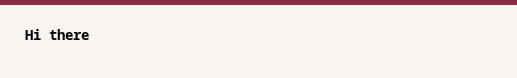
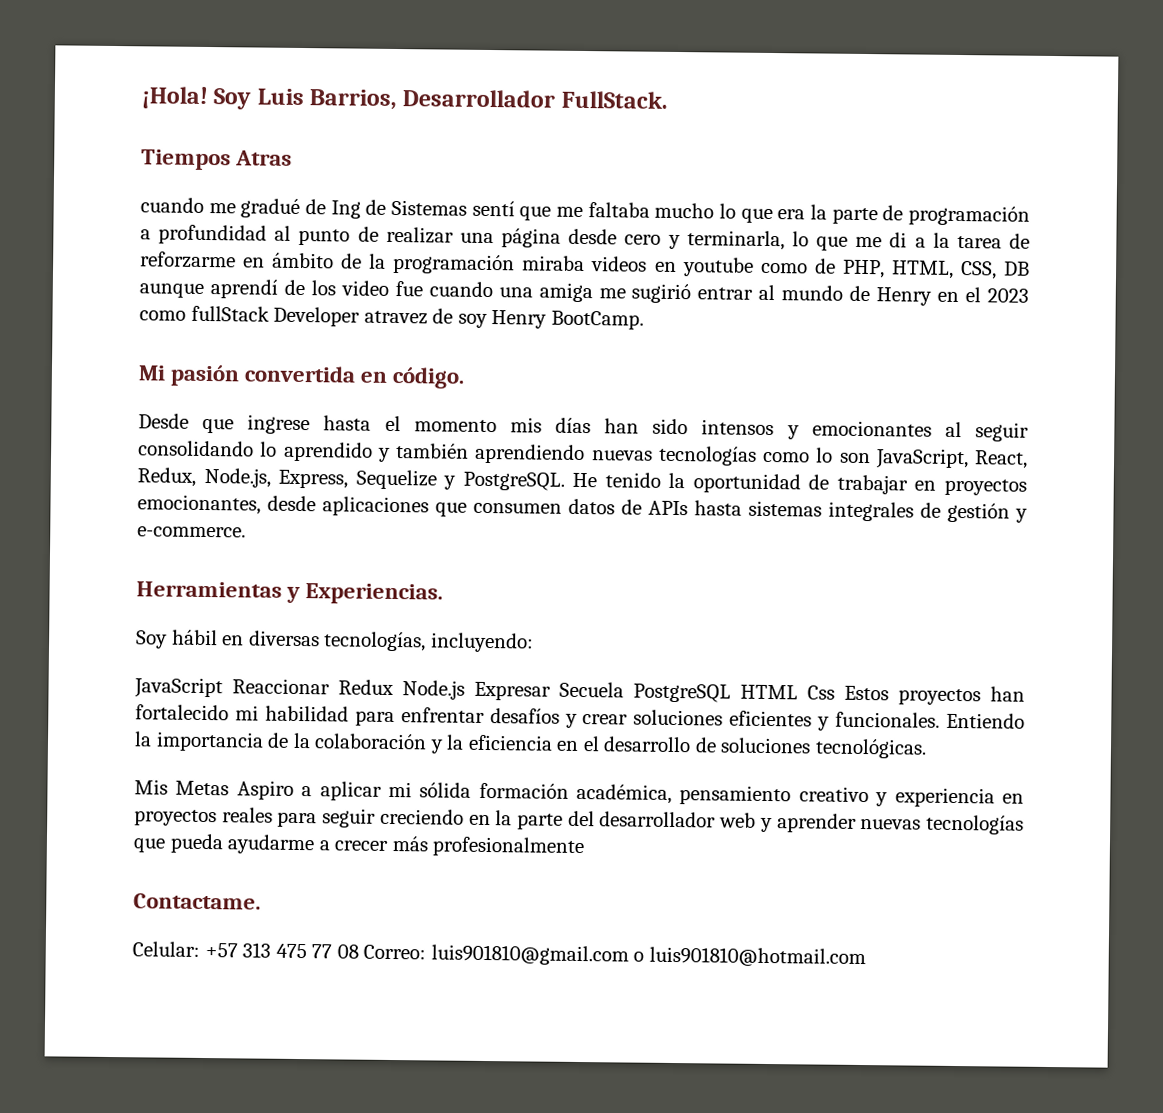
[25,29,89,40] Hi there -> [141,86,668,111] [141,149,293,171] [140,197,1030,226] [140,224,1030,251] [140,251,1031,280] [139,279,1030,306] [139,305,644,330] [138,364,466,389] [138,413,1029,442] [138,440,1028,470] [137,467,1028,496] [137,494,1028,523] [137,526,246,538] [136,581,444,605] [135,629,534,653] [134,677,1025,706] [135,704,1025,731] [134,731,927,759] [134,779,1024,808] [134,807,1024,835] [133,833,586,858] [133,893,261,910] [132,941,866,968] ¡Hola! Soy Luis Barrios, Desarrollador FullStack. // Tiempos Atras // cuando me gradué de Ing de Sistemas sentí que me faltaba mucho lo que era la parte de programación a profundidad al punto de realizar una página desde cero y terminarla, lo que me di a la tarea de reforzarme en ámbito de la programación miraba videos en youtube como de PHP, HTML, CSS, DB aunque aprendí de los video fue cuando una amiga me sugirió entrar al mundo de Henry en el 2023 como fullStack Developer atravez de soy Henry BootCamp. // Mi pasión convertida en código. // Desde que ingrese hasta el momento mis días han sido intensos y emocionantes al seguir consolidando lo aprendido y también aprendiendo nuevas tecnologías como lo son JavaScript, React, Redux, Node.js, Express, Sequelize y PostgreSQL. He tenido la oportunidad de trabajar en proyectos emocionantes, desde aplicaciones que consumen datos de APIs hasta sistemas integrales de gestión y e-commerce. // Herramientas y Experiencias. // Soy hábil en diversas tecnologías, incluyendo: // JavaScript Reaccionar Redux Node.js Expresar Secuela PostgreSQL HTML Css Estos proyectos han fortalecido mi habilidad para enfrentar desafíos y crear soluciones eficientes y funcionales. Entiendo la importancia de la colaboración y la eficiencia en el desarrollo de soluciones tecnológicas. // Mis Metas Aspiro a aplicar mi sólida formación académica, pensamiento creativo y experiencia en proyectos reales para seguir creciendo en la parte del desarrollador web y aprender nuevas tecnologías que pueda ayudarme a crecer más profesionalmente // Contactame. // Celular: +57 313 475 77 08 Correo: luis901810@gmail.com o luis901810@hotmail.com

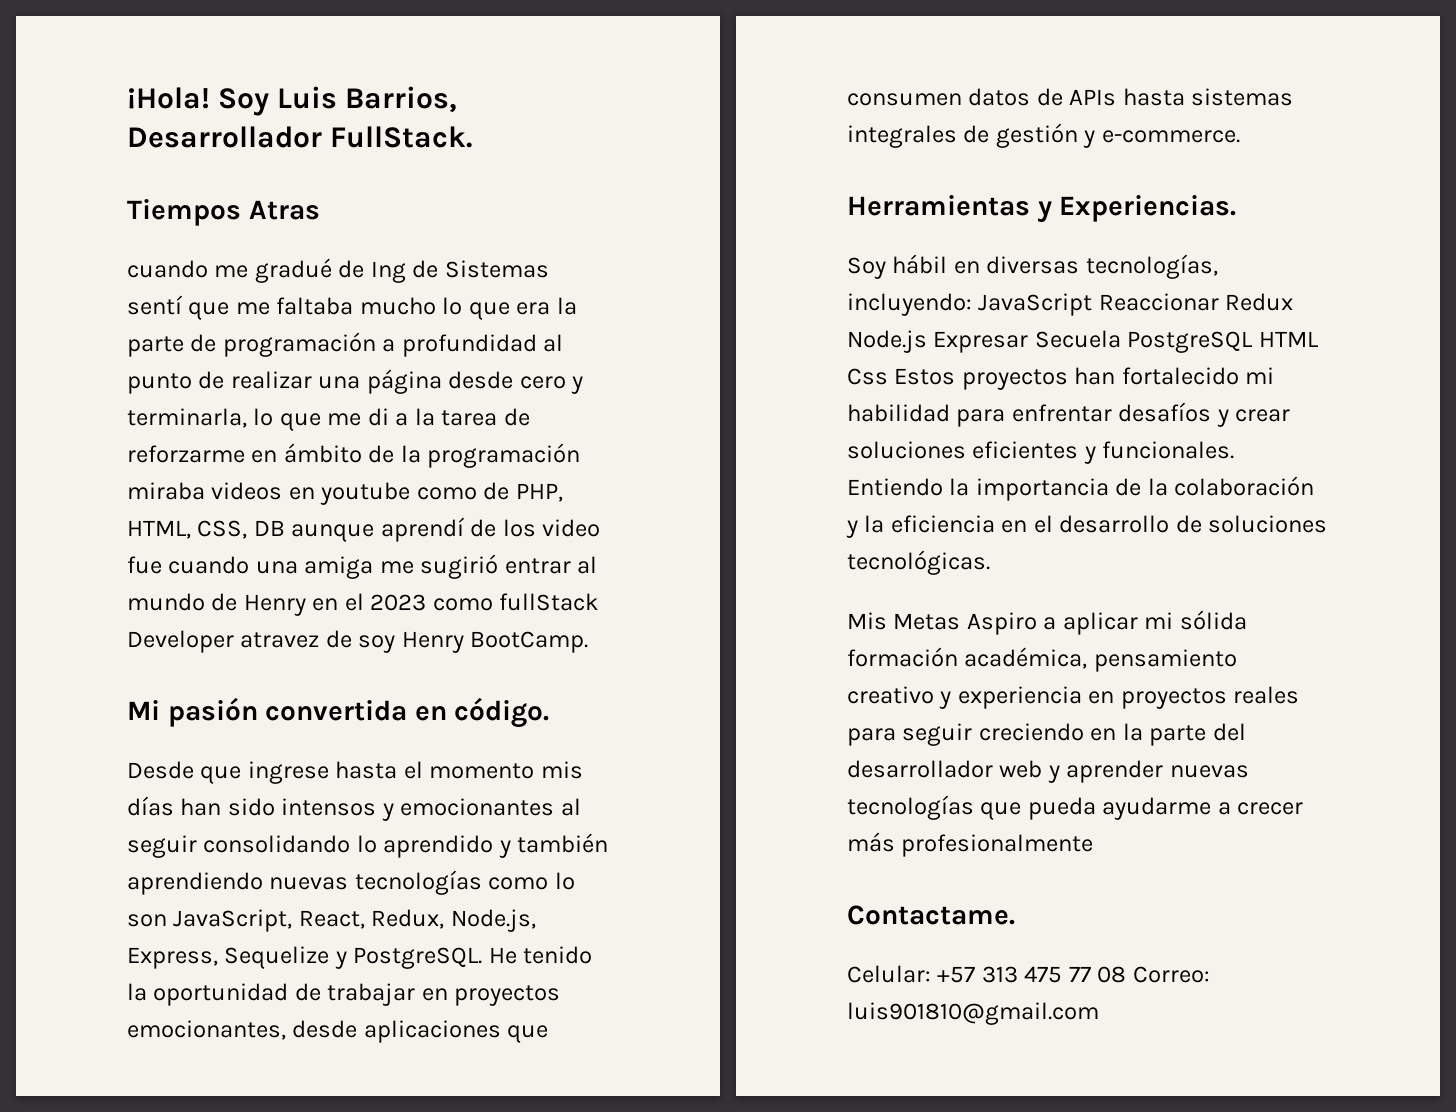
(534, 642) // -> (972, 304) none
[633,946,866,968] o luis901810@hotmail.com -> (1099, 1013) none

